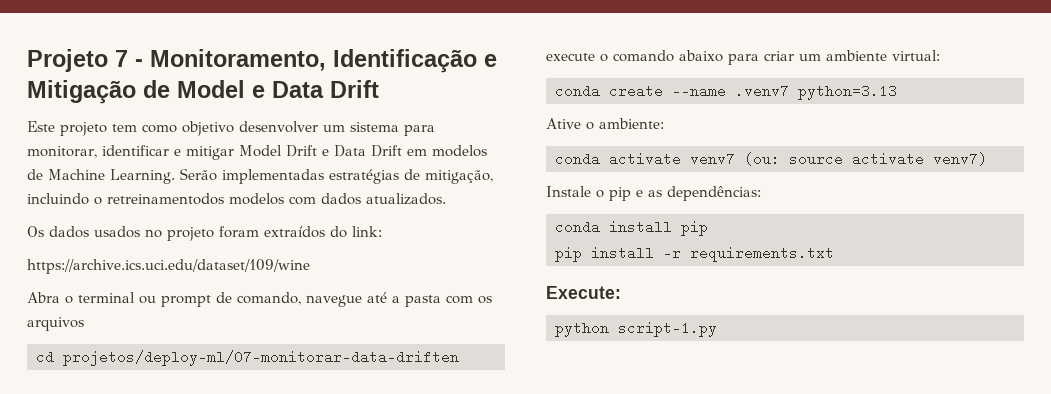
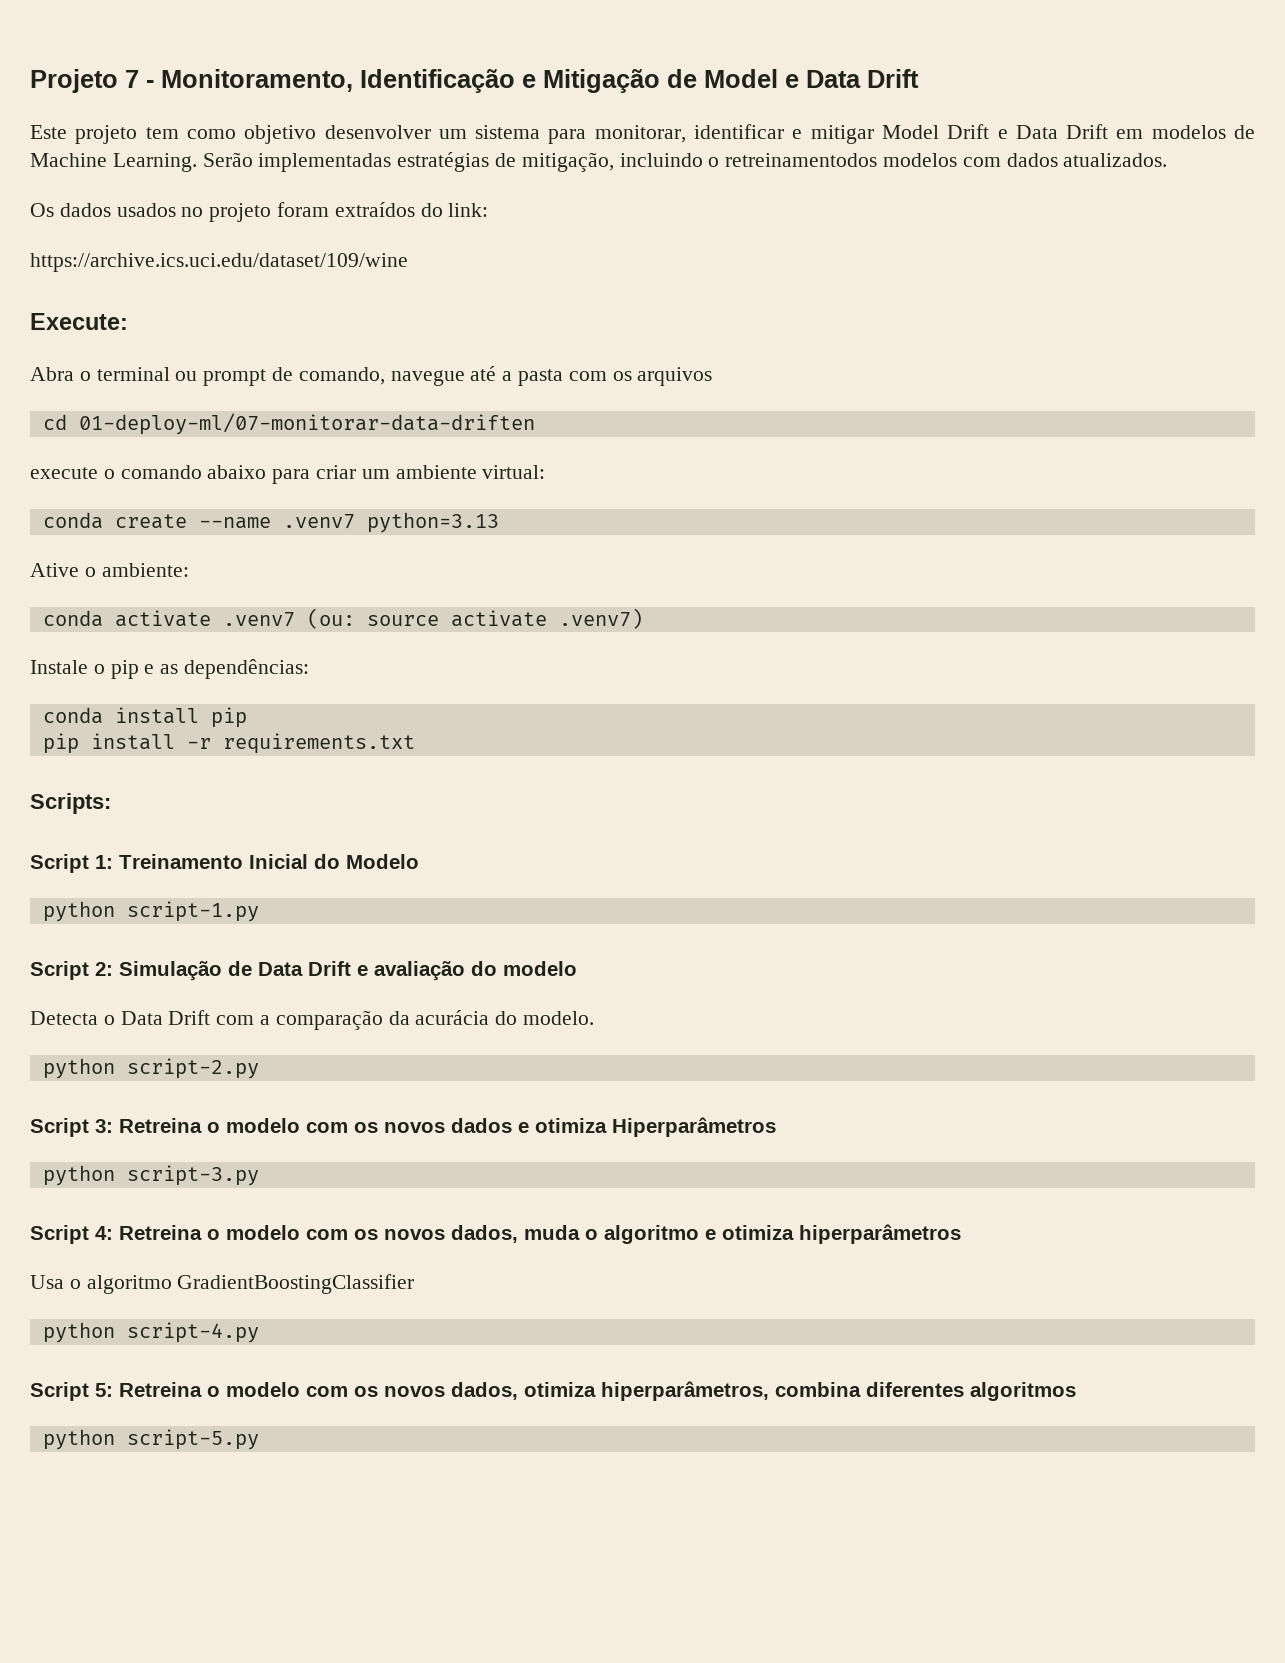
(310, 266) none -> [30,313,128,330] // Execute:
[63,350,459,366] projetos/deploy-ml/07-monitorar-data-driften -> [78,413,535,435] 01-deploy-ml/07-monitorar-data-driften
[690,152,735,166] venv7 -> [222,612,295,627] .venv7
[933,152,987,166] venv7) -> [558,608,643,629] .venv7)
[546,286,621,299] [555,321,717,337] Execute: // python script-1.py -> [30,793,111,814] [30,854,419,873] [42,901,259,922] [30,961,577,981] [30,1010,595,1030] [42,1058,259,1079] [30,1117,776,1137] [42,1165,259,1186] [30,1224,961,1244] [30,1274,415,1294] [42,1322,259,1343] [30,1381,1076,1401] [42,1429,259,1450] Scripts: // Script 1: Treinamento Inicial do Modelo // python script-1.py // Script 2: Simulação de Data Drift e avaliação do modelo // Detecta o Data Drift com a comparação da acurácia do modelo. // python script-2.py // Script 3: Retreina o modelo com os novos dados e otimiza Hiperparâmetros // python script-3.py // Script 4: Retreina o modelo com os novos dados, muda o algoritmo e otimiza hiperparâmetros // Usa o algoritmo GradientBoostingClassifier // python script-4.py // Script 5: Retreina o modelo com os novos dados, otimiza hiperparâmetros, combina diferentes algoritmos // python script-5.py

